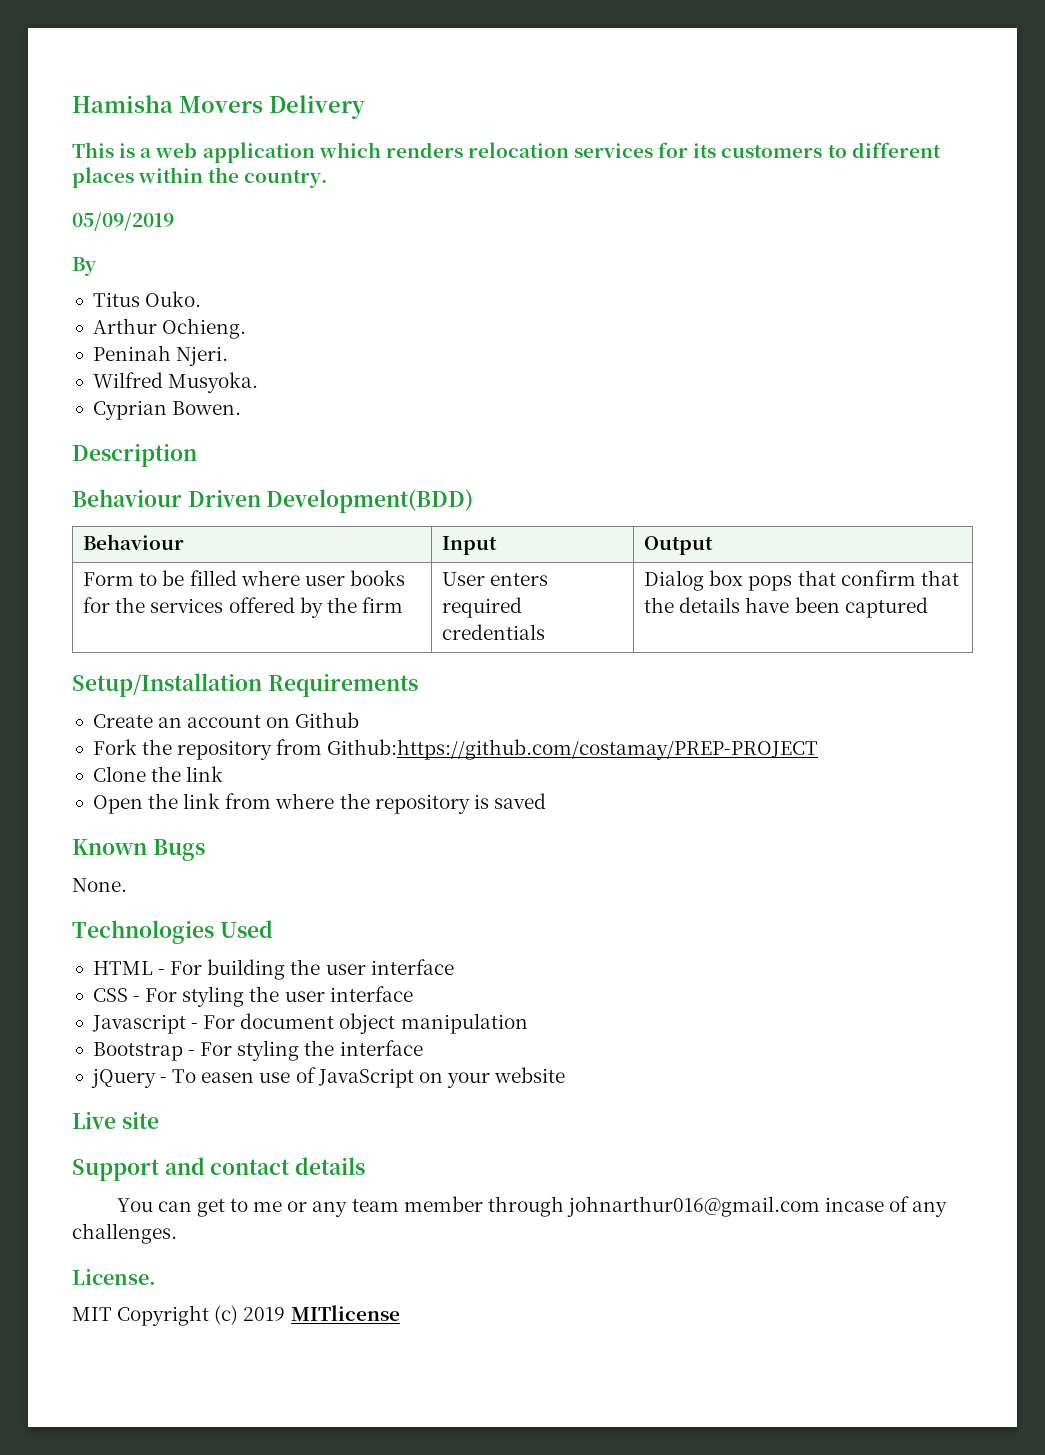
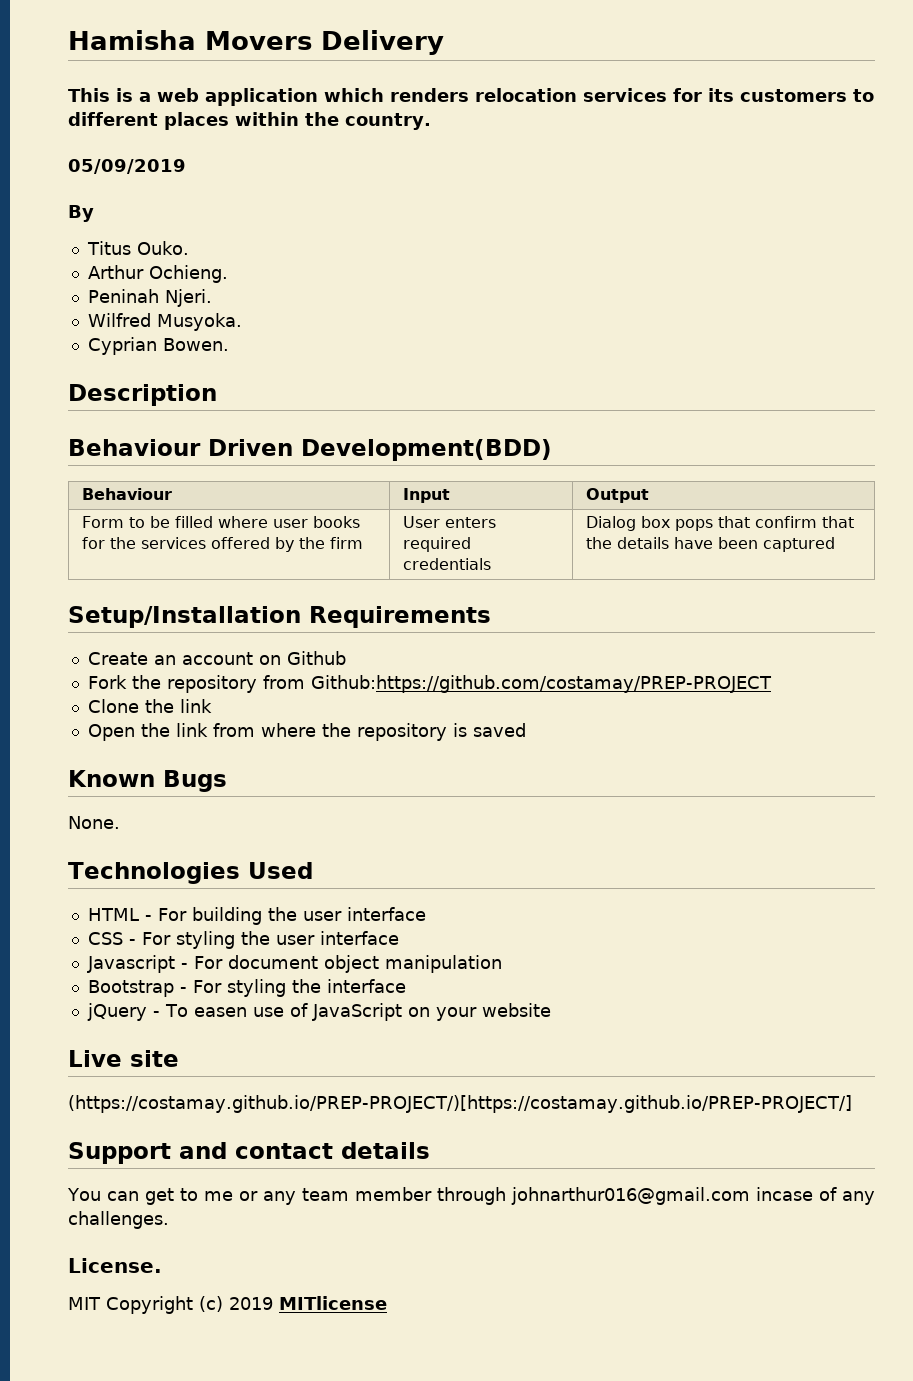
(159, 1120) none -> [68,1095,852,1113] // (https://costamay.github.io/PREP-PROJECT/)[https://costamay.github.io/PREP-PROJECT/]

